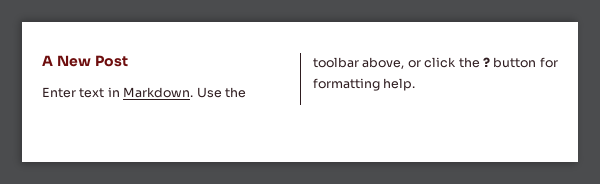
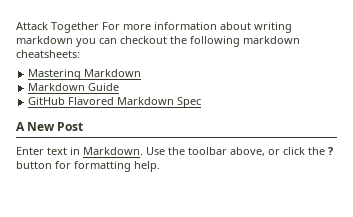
(42, 60) none -> [16,22,292,33] [16,36,300,47] [16,50,80,58] [28,69,142,80] [28,83,120,91] [28,97,202,108] Attack Together For more information about writing markdown you can checkout the following markdown cheatsheets: // Mastering Markdown // Markdown Guide // GitHub Flavored Markdown Spec //

